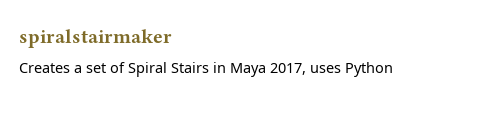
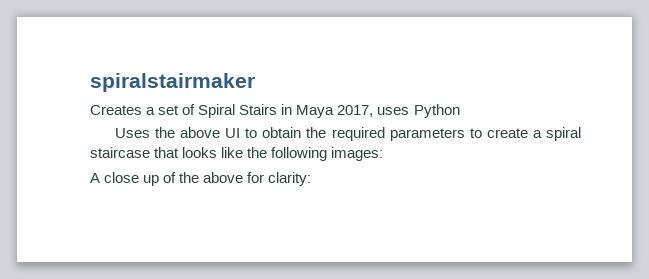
(393, 69) none -> [114,127,582,141] [90,147,384,161] [90,172,312,186] // Uses the above UI to obtain the required parameters to create a spiral staircase that looks like the following images: // A close up of the above for clarity:

